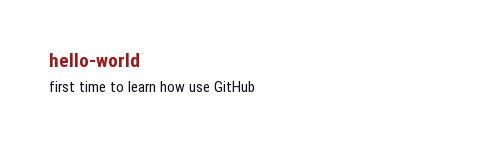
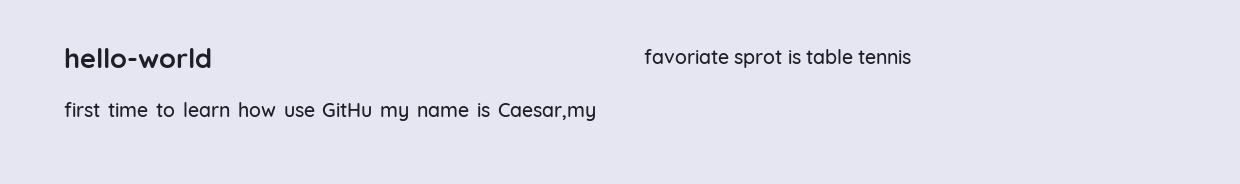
[214,81,256,92] GitHub -> [322,103,596,121] [644,49,912,68] GitHu my name is Caesar,my favoriate sprot is table tennis

